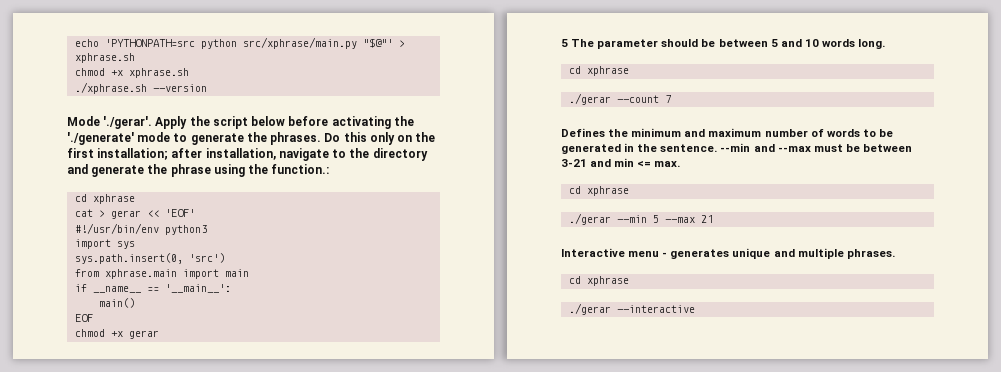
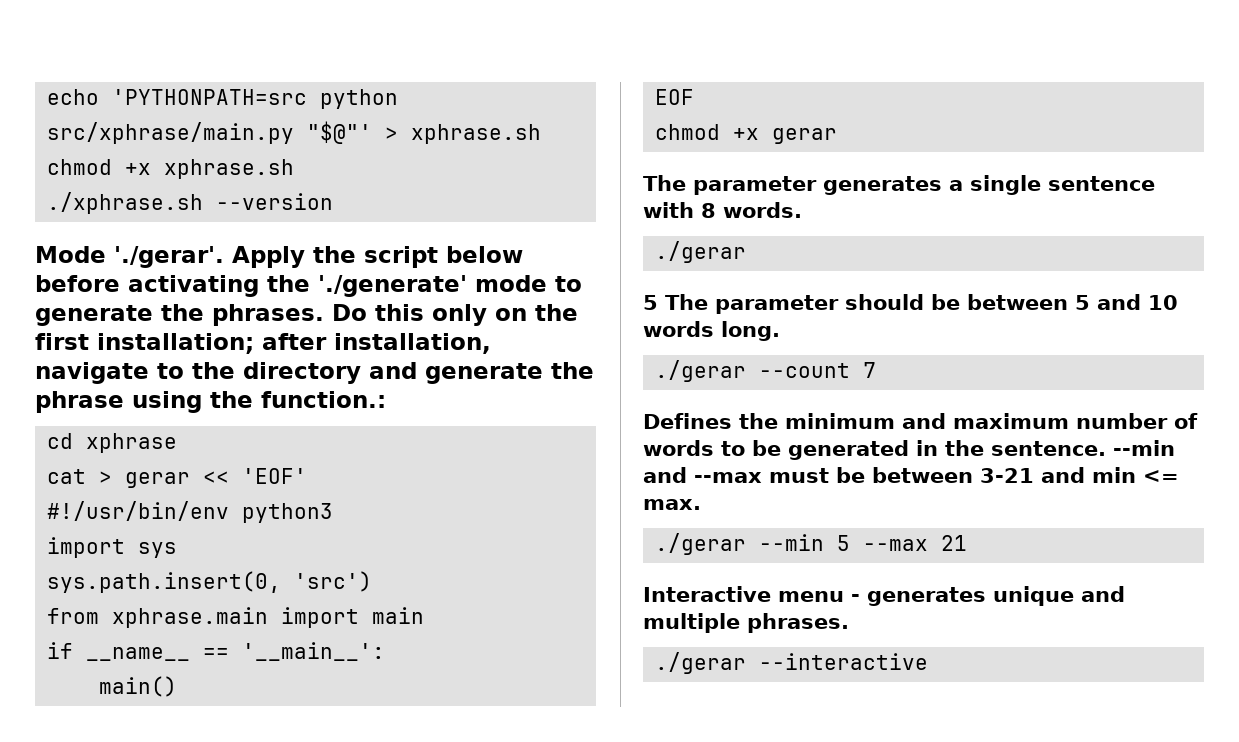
(159, 334) none -> [643,175,1155,195] [643,202,802,218] [655,241,747,263] // The parameter generates a single sentence with 8 words. // ./gerar
[568,66,629,76] // cd xphrase -> (780, 331) none
[568,186,629,196] // cd xphrase -> (701, 504) none
[568,276,629,286] // cd xphrase -> (849, 623) none

